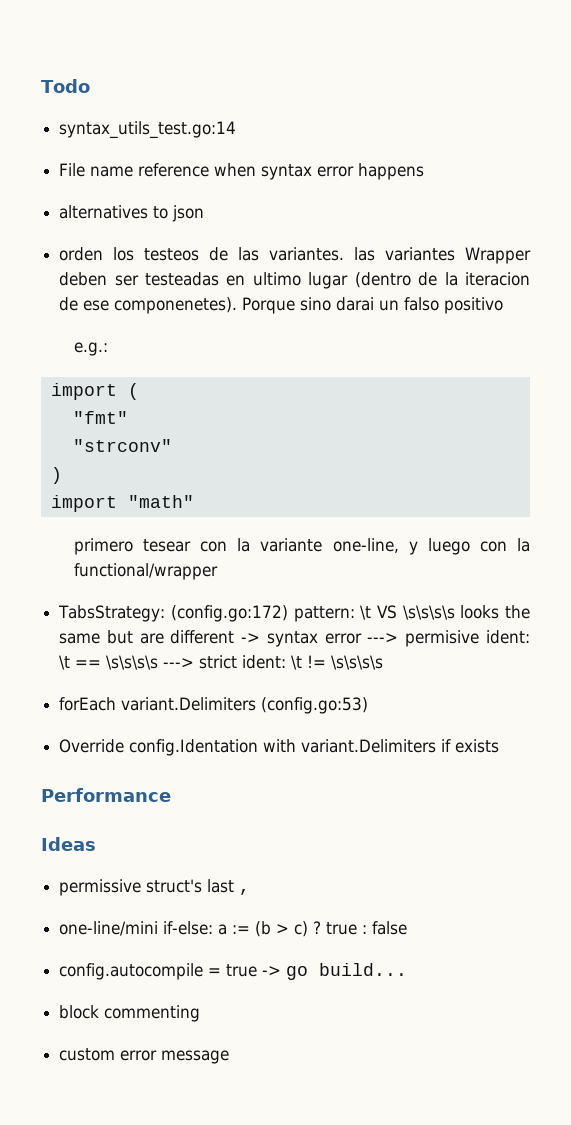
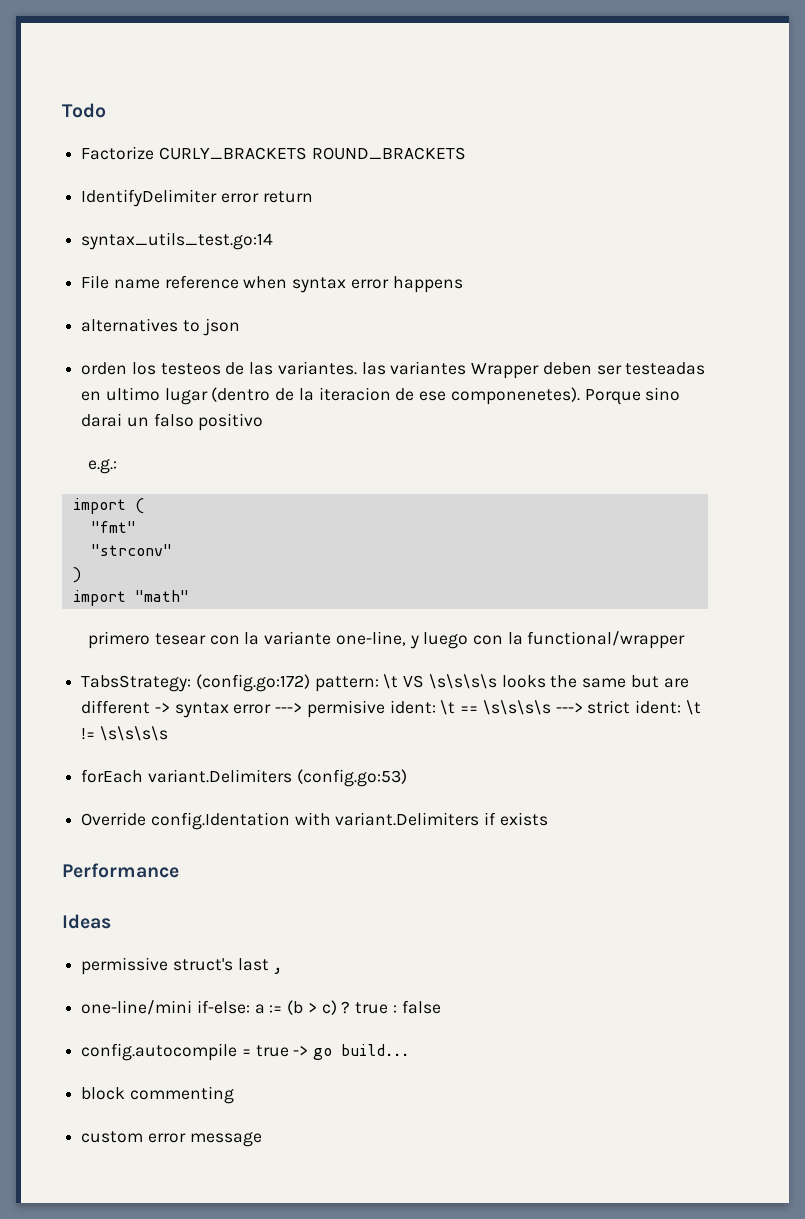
(90, 86) none -> [81,146,466,160] [81,189,313,207] // Factorize CURLY_BRACKETS ROUND_BRACKETS // IdentifyDelimiter error return

